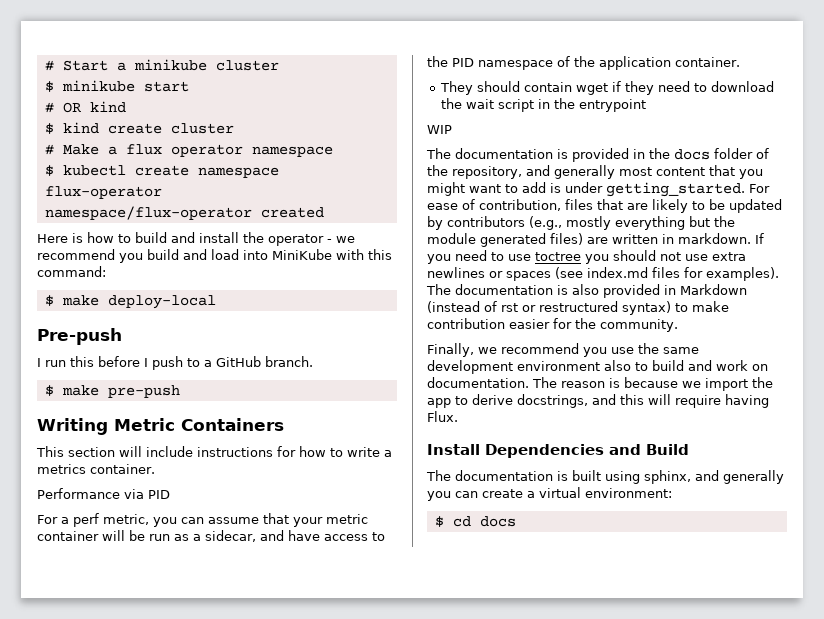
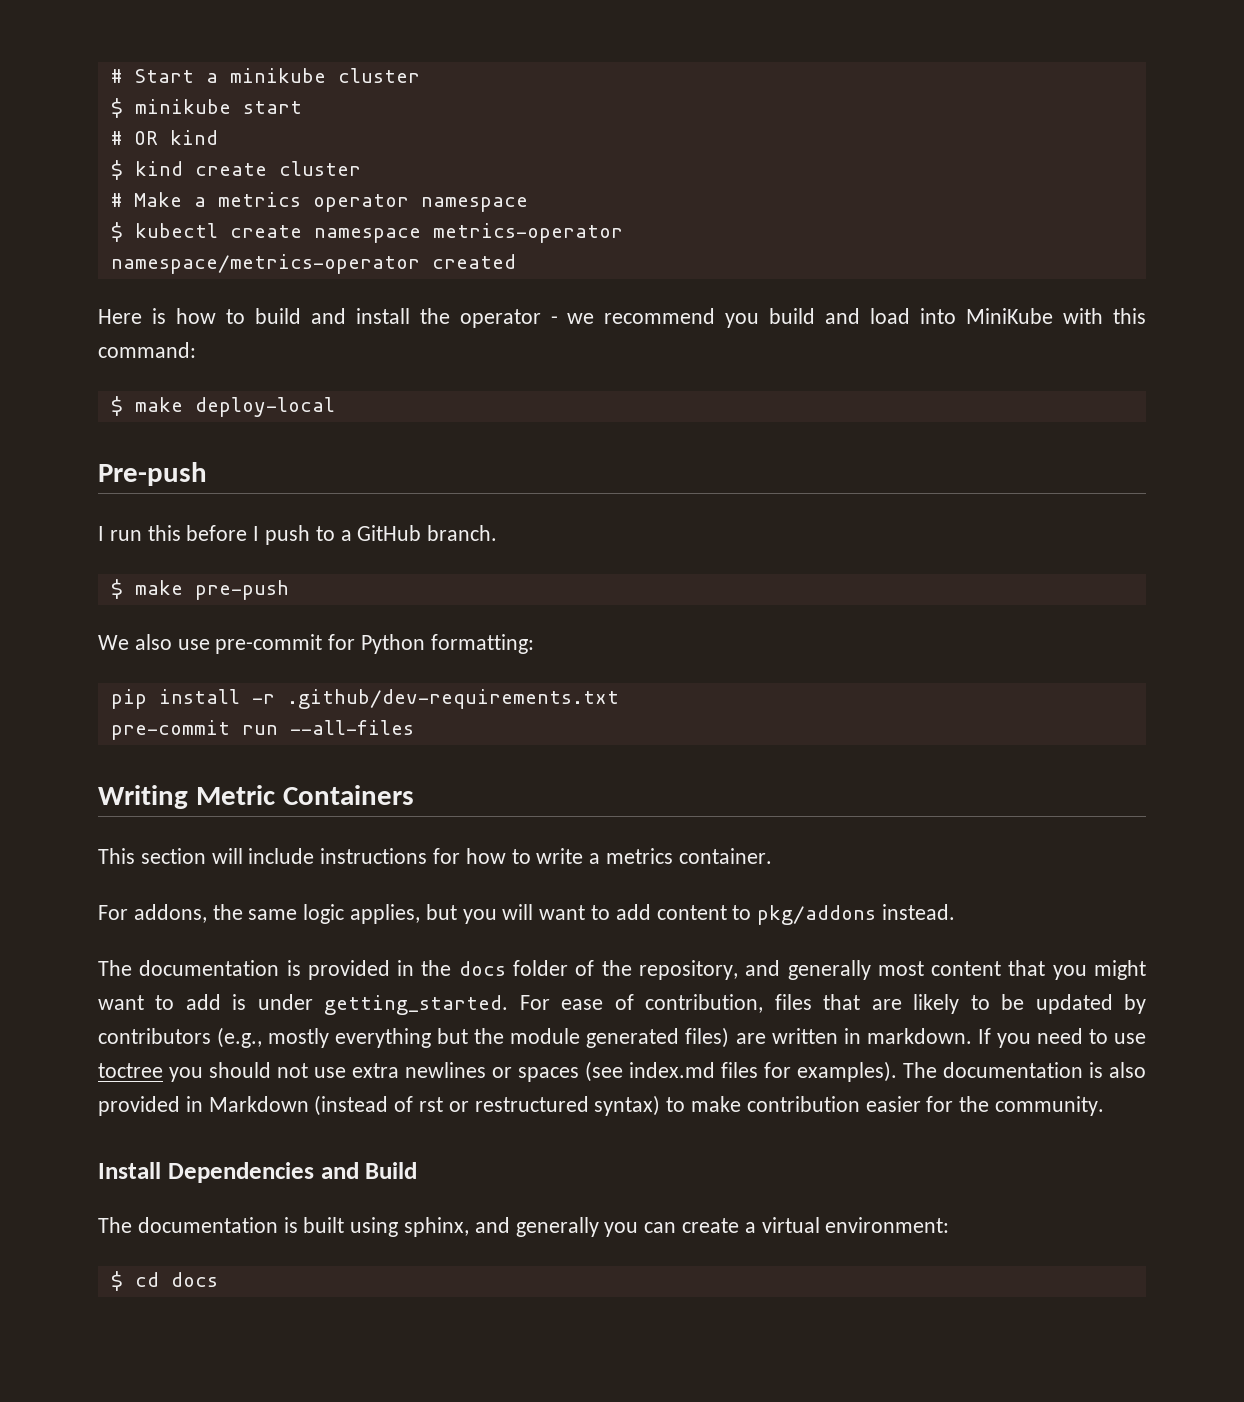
[125,144,162,155] flux -> [217,192,301,207] metrics
[44,186,162,199] [44,206,252,220] flux-operator // namespace/flux-operator -> [432,223,623,243] [110,254,420,274] metrics-operator // namespace/metrics-operator
(180, 391) none -> [98,634,534,654] [110,689,619,709] [110,720,414,740] // We also use pre-commit for Python formatting: // pip install -r .github/dev-requirements.txt // pre-commit run --all-files
[37,488,170,499] [37,513,368,527] [37,530,385,542] [427,56,740,70] [439,81,774,95] [440,98,646,112] [427,125,452,134] Performance via PID // For a perf metric, you can assume that your metric container will be run as a sidecar, and have access to the PID namespace of the application container. // They should contain wget if they need to download the wait script in the entrypoint // WIP -> [98,904,956,925] For addons, the same logic applies, but you will want to add content to pkg/addons instead.
[427,343,699,357] [427,360,768,374] [427,377,773,391] [427,394,769,408] [427,411,458,422] // Finally, we recommend you use the same development environment also to build and work on documentation. The reason is because we import the app to derive docstrings, and this will require having Flux. -> (1105, 1106) none

